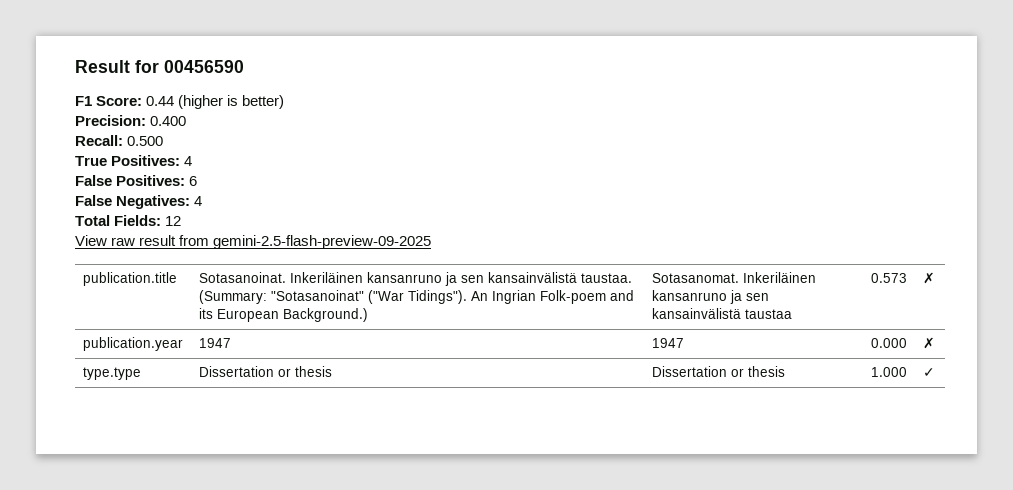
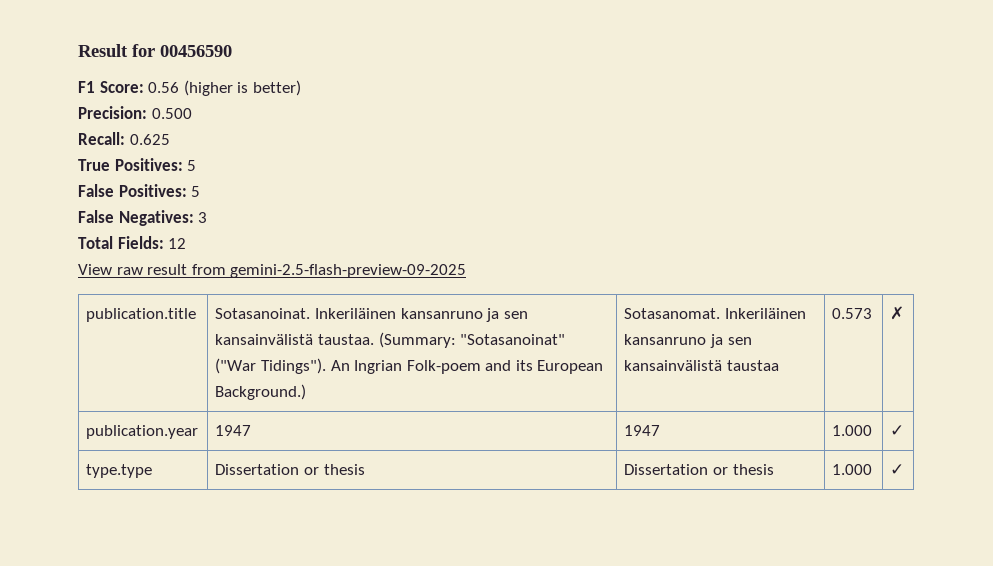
[146,96,175,106] 0.44 -> [148,82,180,93] 0.56
[150,116,187,126] 0.400 -> [151,108,192,119] 0.500
[127,136,164,146] 0.500 -> [129,134,170,145] 0.625
[184,156,193,166] 4 -> [187,160,197,171] 5
[189,176,198,186] 6 -> [191,186,201,197] 5
[194,196,203,206] 4 -> [198,212,208,223] 3
[870,338,907,348] [922,337,935,349] 0.000 | ✗ -> [832,425,873,436] [890,425,905,436] 1.000 | ✓

